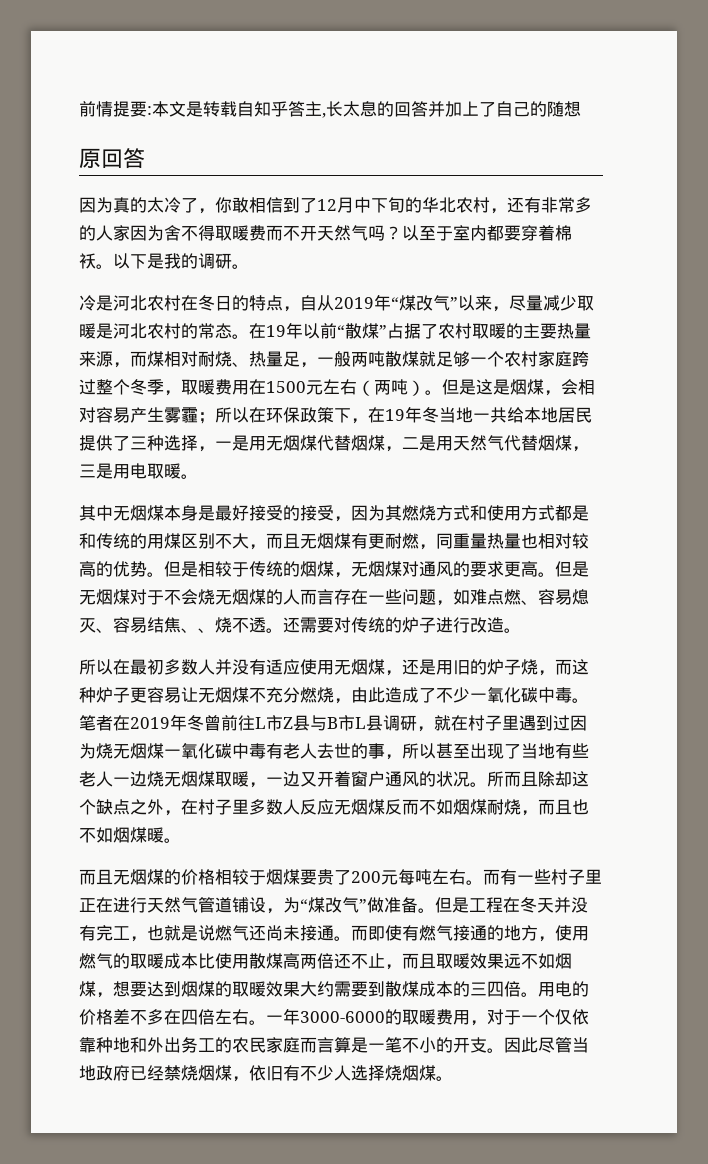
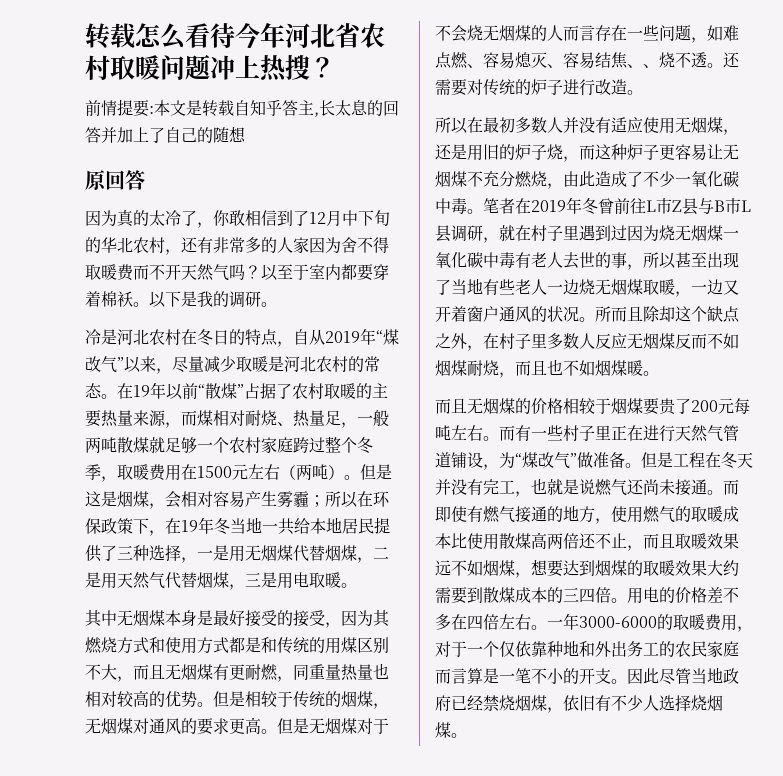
(79, 109) none -> [85,22,385,50] [85,54,335,82] 转载怎么看待今年河北省农村取暖问题冲上热搜？ //

